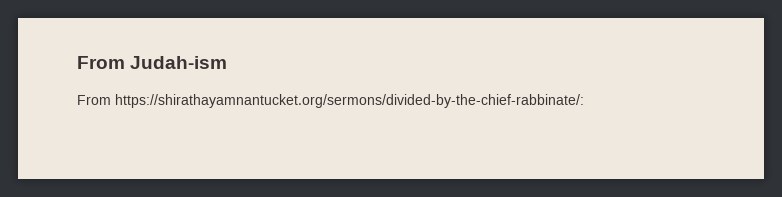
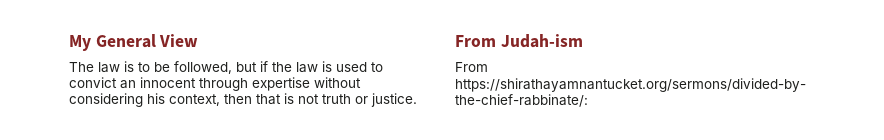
(77, 62) none -> [69,34,199,51] [69,61,383,74] [69,77,361,91] [69,93,417,107] My General View // The law is to be followed, but if the law is used to convict an innocent through expertise without considering his context, then that is not truth or justice. //

